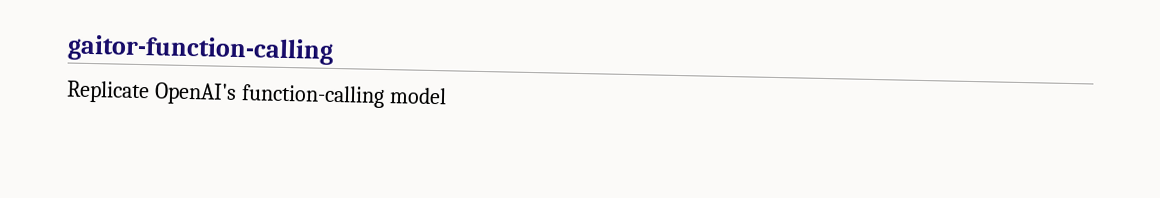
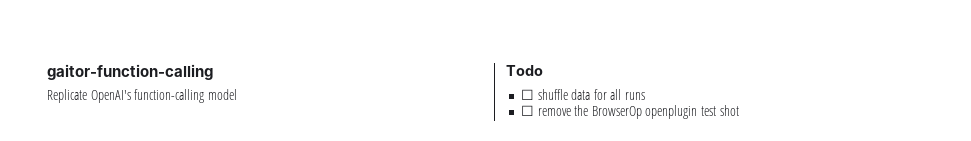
(447, 96) none -> [506,65,543,76] [520,89,646,100] [520,105,739,119] // Todo // ☐ shuffle data for all runs // ☐ remove the BrowserOp openplugin test shot

